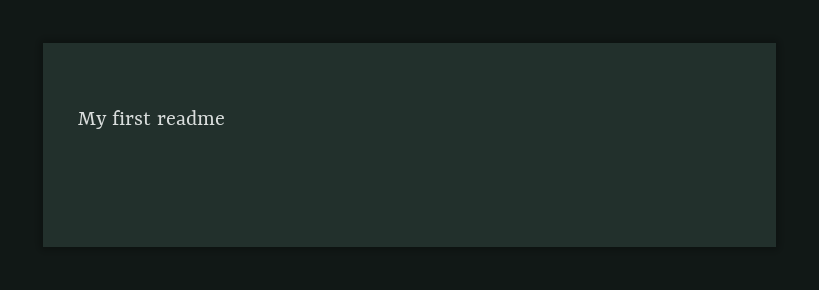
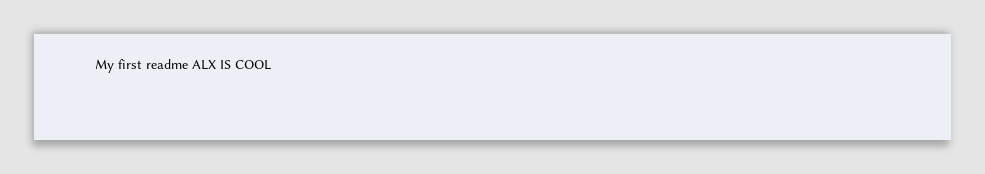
(226, 117) none -> [192,60,271,70] ALX IS COOL

